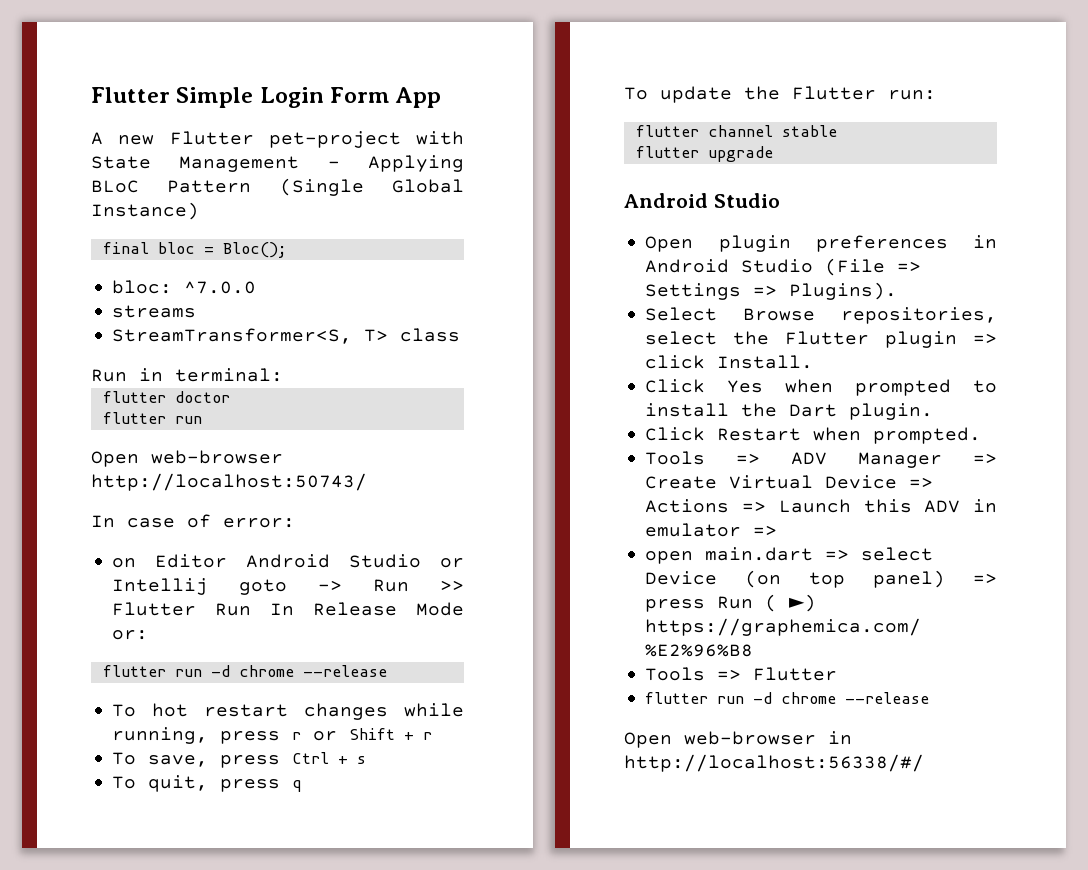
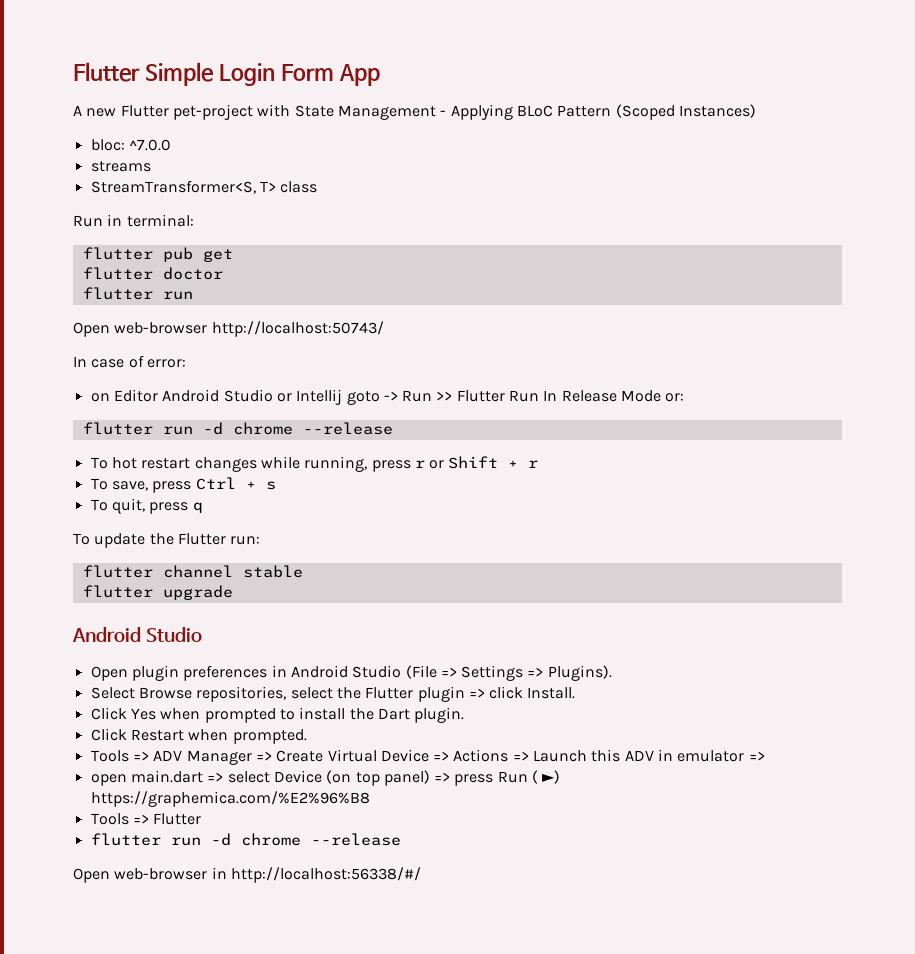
[279,178,464,196] [91,202,199,220] [102,242,287,258] (Single Global Instance) // final bloc = Bloc(); -> [615,104,756,120] (Scoped Instances)
(283, 375) none -> [82,247,233,262] // flutter pub get

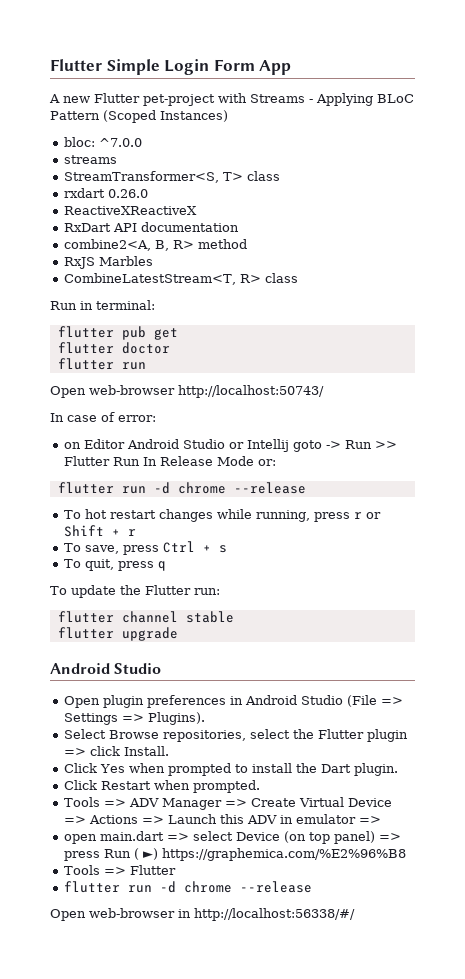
[294,105,436,120] State Management -> [250,94,305,103] Streams
(318, 187) none -> [64,188,149,198] [64,206,198,215] [64,222,240,232] [64,239,248,251] [64,256,154,269] [64,273,299,285] // rxdart 0.26.0 // ReactiveXReactiveX // RxDart API documentation // combine2<A, B, R> method // RxJS Marbles // CombineLatestStream<T, R> class

